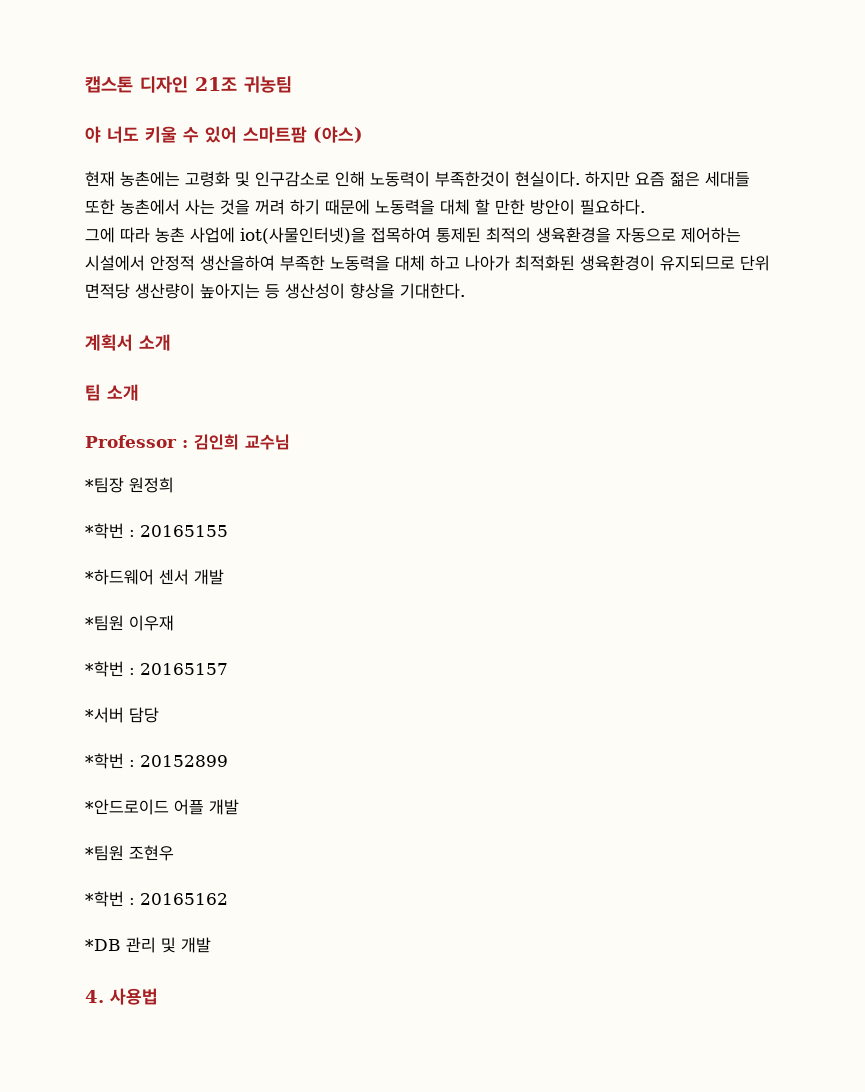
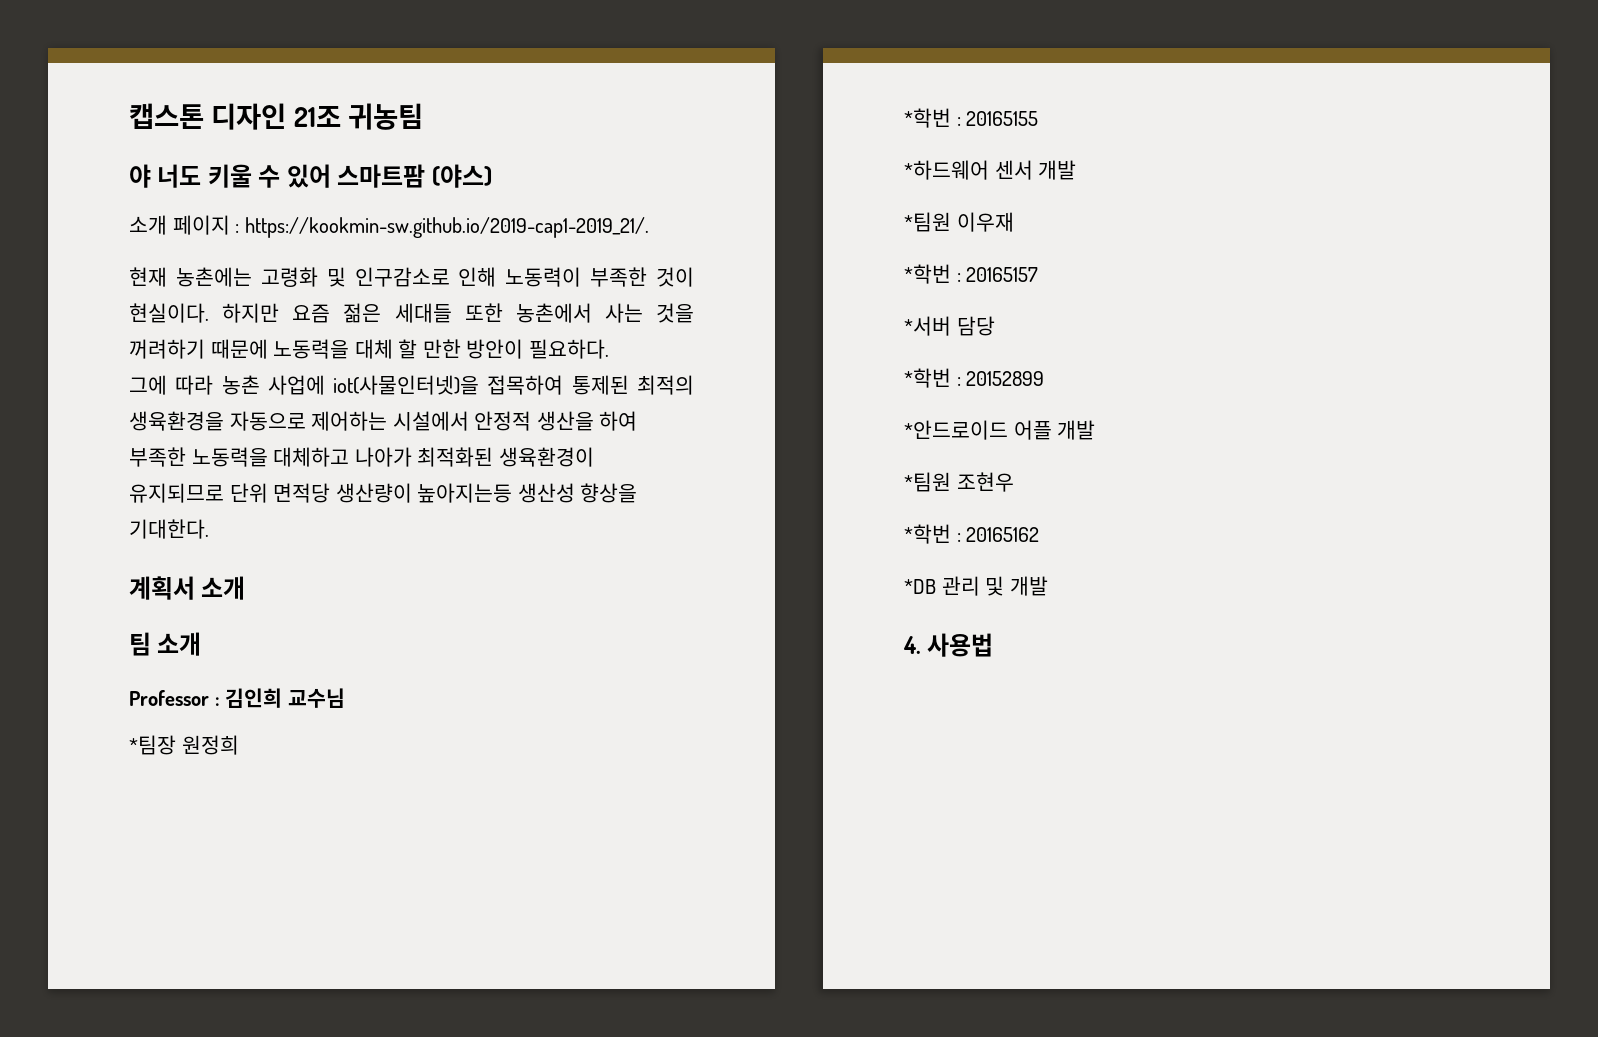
(363, 134) none -> [129,215,649,238] // 소개 페이지 : https://kookmin-sw.github.io/2019-cap1-2019_21/.
[435,171,510,187] 부족한것이 -> [590,267,694,287] 부족한 것이
[255,199,320,215] 꺼려 하기 -> [129,339,205,359] 꺼려하기
[200,255,460,271] 생산을하여 부족한 노동력을 대체 하고 -> [536,411,638,431] [129,447,350,467] 생산을 하여 부족한 노동력을 대체하고
[200,283,345,299] 높아지는 등 생산성이 -> [417,483,575,503] 높아지는등 생산성

